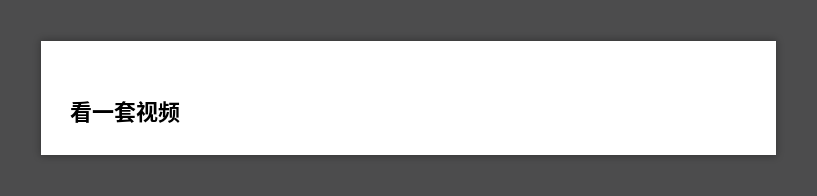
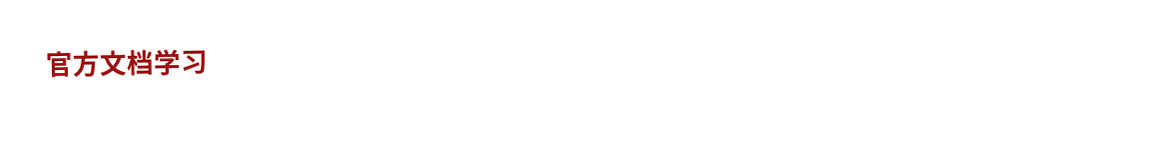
[70,101,180,123] 看一套视频 -> [45,48,208,78] 官方文档学习

